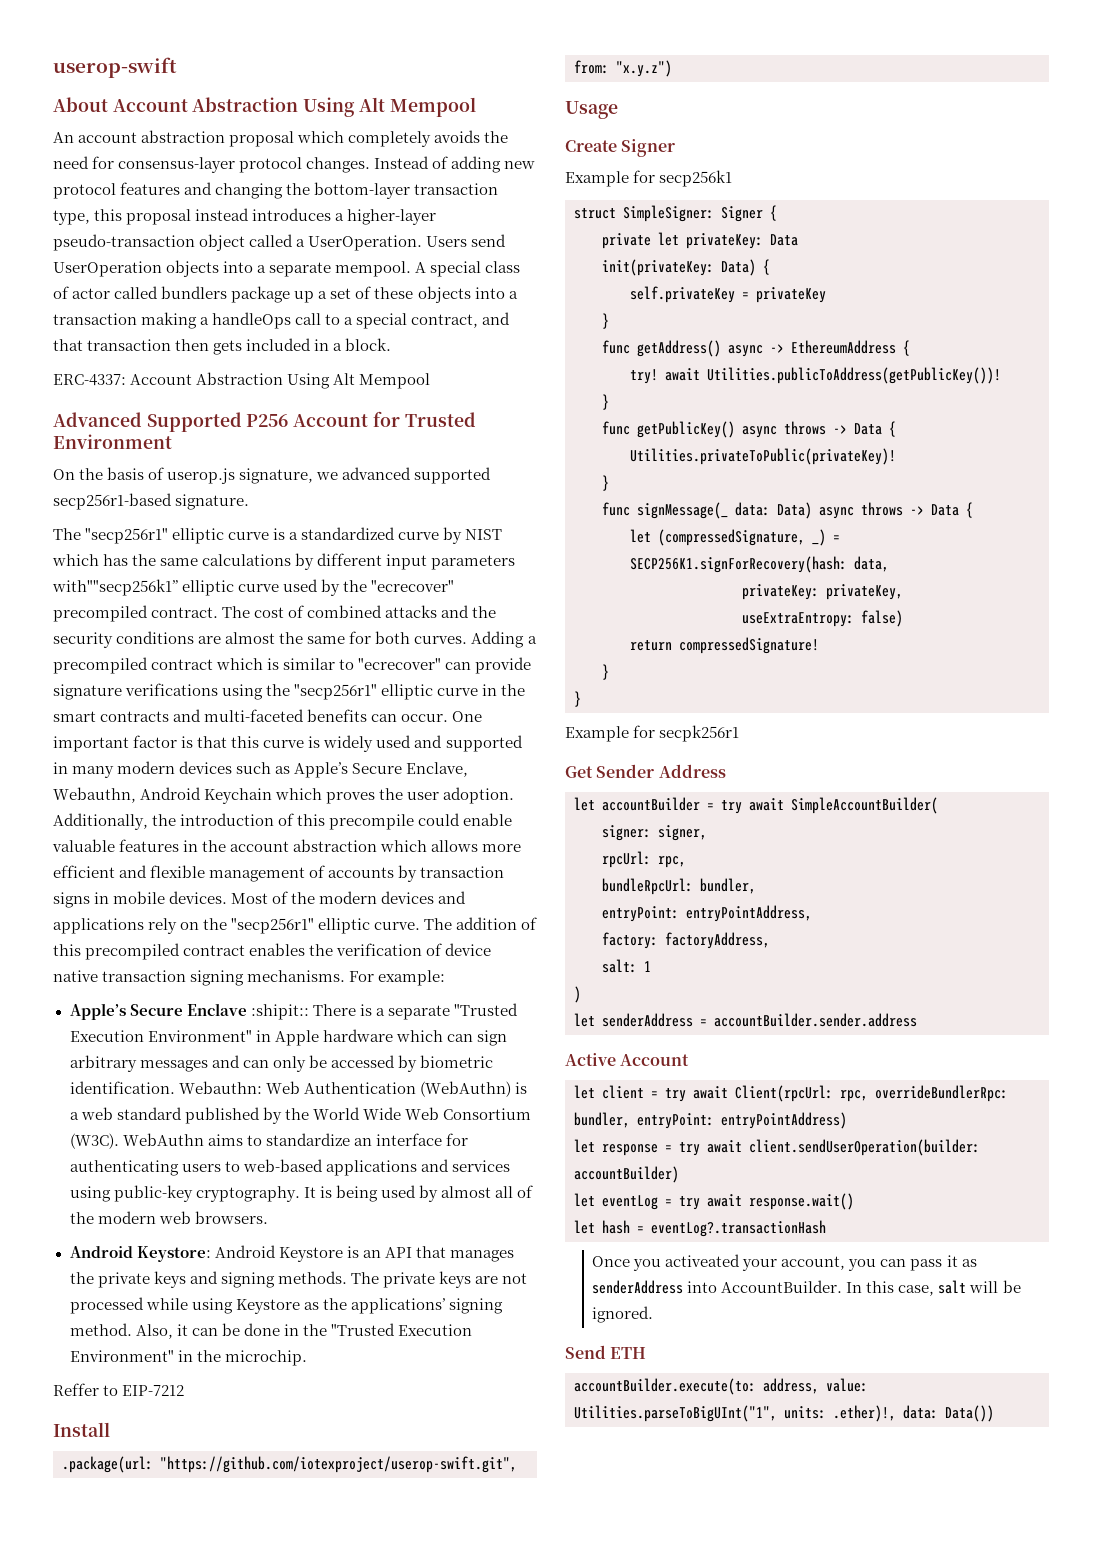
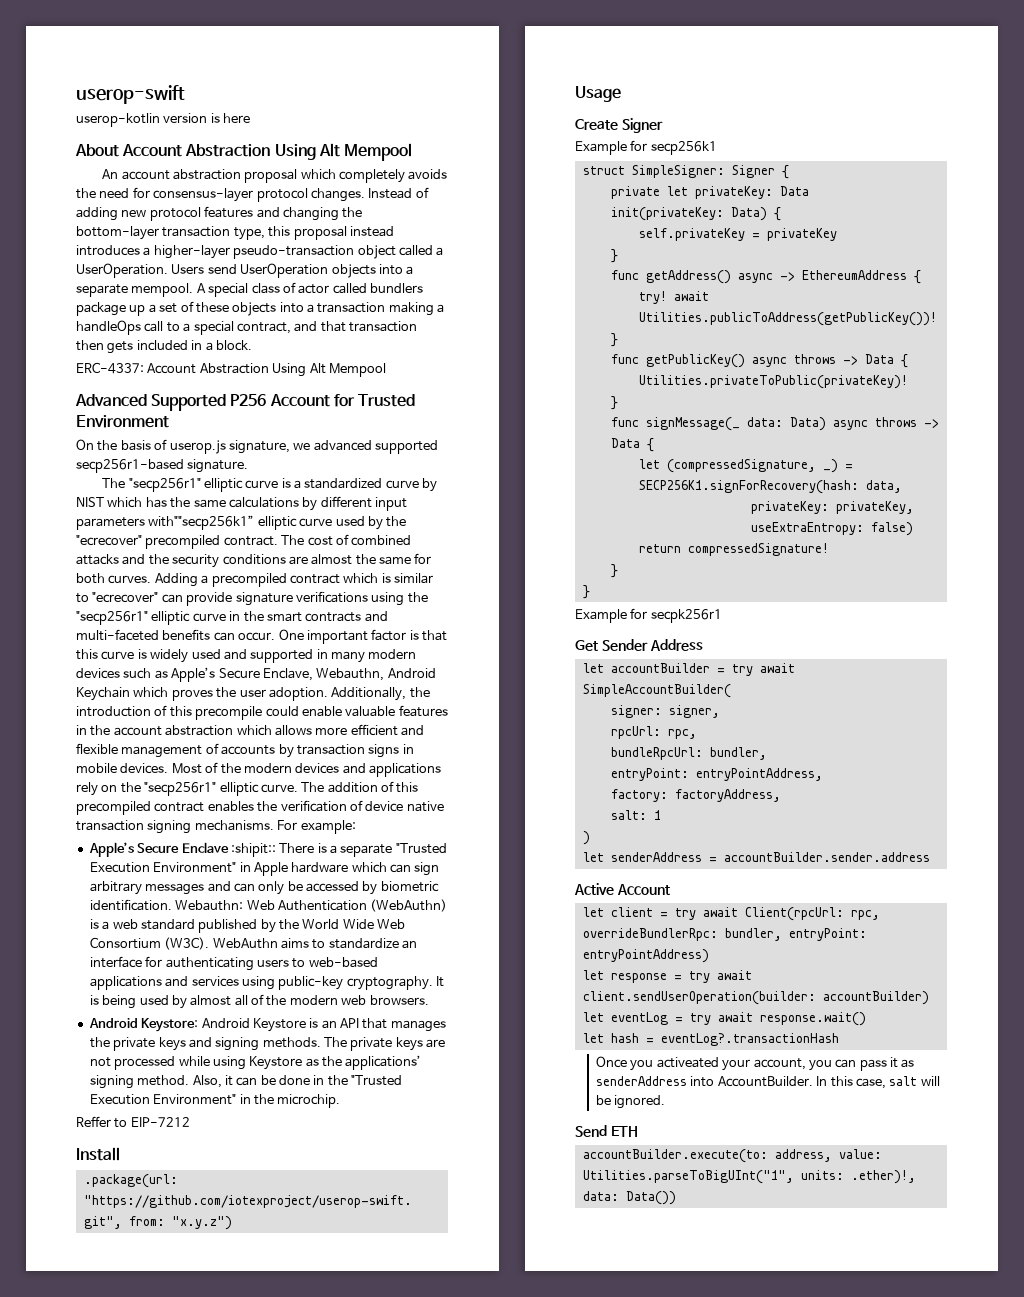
(177, 67) none -> [76,113,251,127] // userop-kotlin version is here

